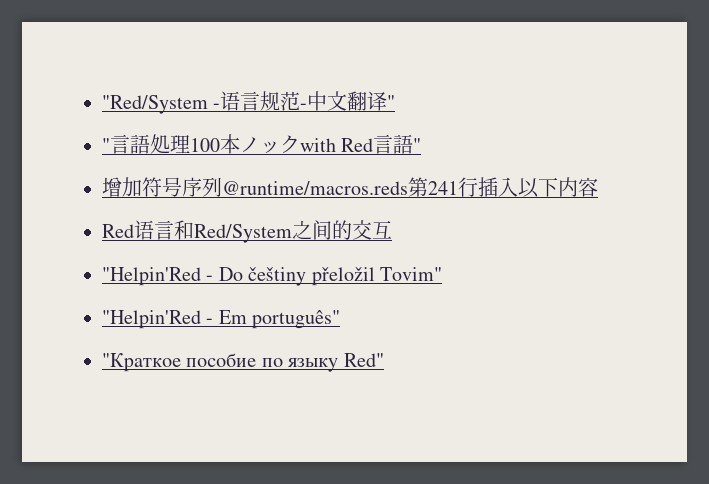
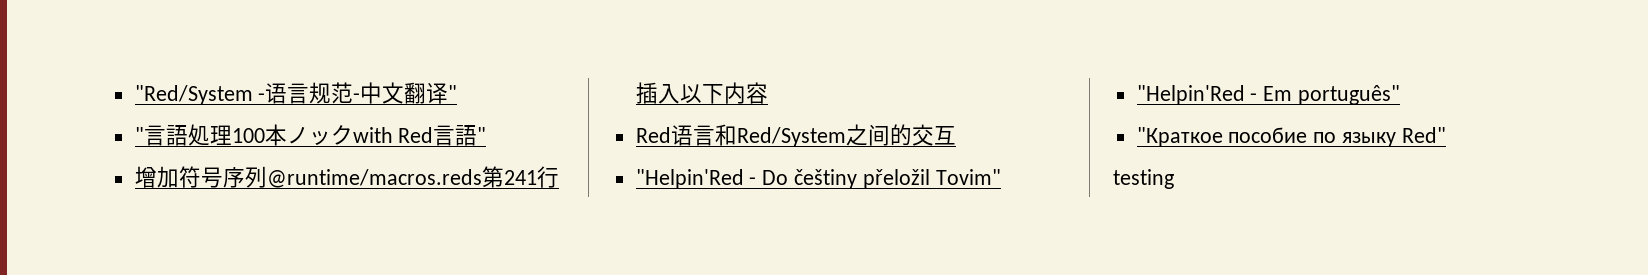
(384, 360) none -> [1113,169,1174,189] // testing

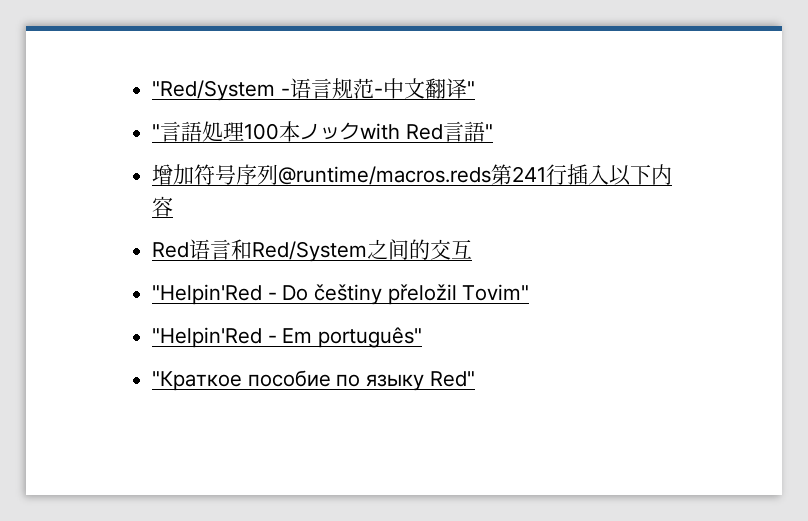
[1113,169,1174,189] // testing -> (475, 379) none

